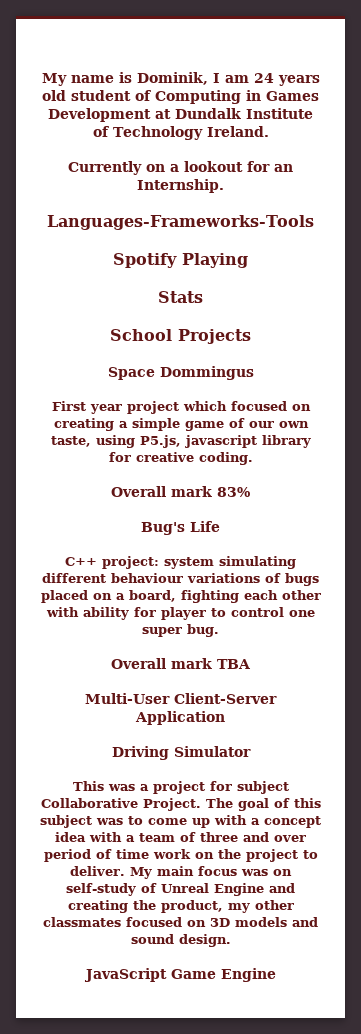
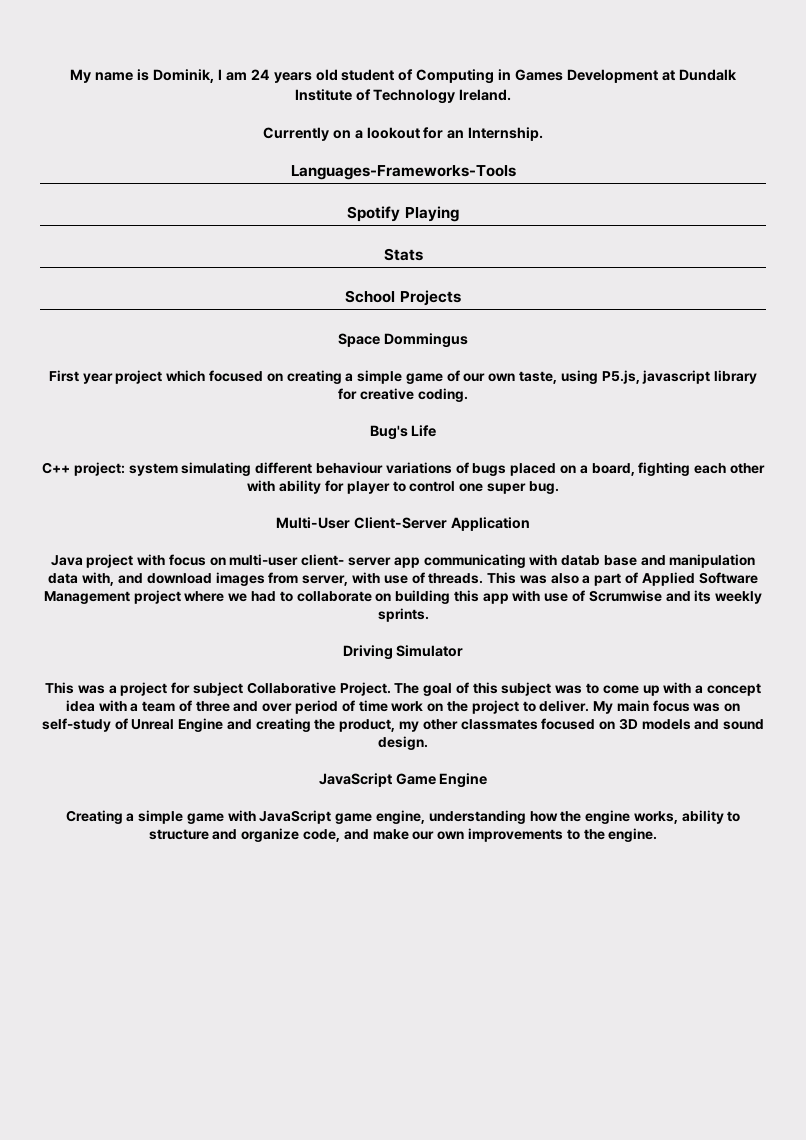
[111,486,250,497] // Overall mark 83% -> (468, 395) none
[111,658,251,669] // Overall mark TBA -> (559, 487) none
(225, 718) none -> [50,554,756,568] [48,572,758,586] [43,590,763,604] [377,608,429,622] // Java project with focus on multi-user client- server app communicating with datab base and manipulation data with, and download images from server, with use of threads. This was also a part of Applied Software Management project where we had to collaborate on building this app with use of Scrumwise and its weekly sprints.
(276, 975) none -> [65,810,741,824] [148,828,658,842] // Creating a simple game with JavaScript game engine, understanding how the engine works, ability to structure and organize code, and make our own improvements to the engine.

